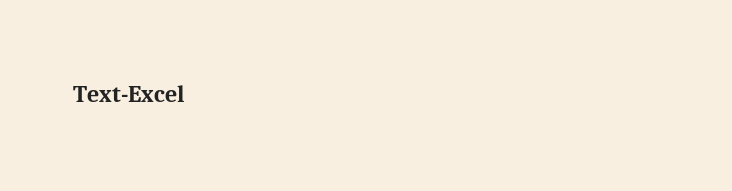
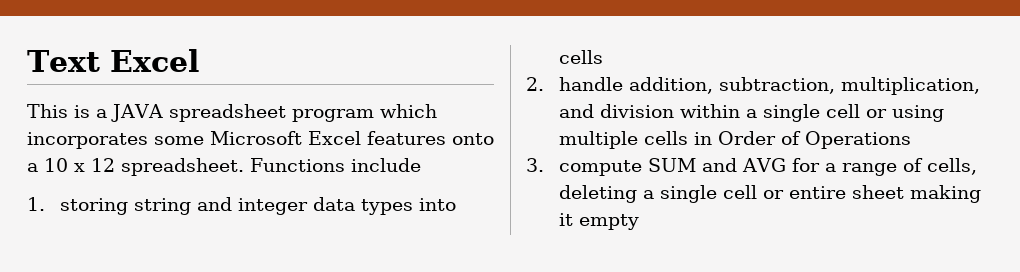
[73,85,184,102] Text-Excel -> [27,49,199,72] [27,104,437,122] [27,131,494,149] [27,158,421,176] [27,197,457,215] [559,50,604,64] [526,77,981,95] [559,104,945,122] [559,131,912,149] [526,158,978,176] [559,185,982,203] [559,213,640,230] Text Excel // This is a JAVA spreadsheet program which incorporates some Microsoft Excel features onto a 10 x 12 spreadsheet. Functions include // 1. storing string and integer data types into cells // 2. handle addition, subtraction, multiplication, and division within a single cell or using multiple cells in Order of Operations // 3. compute SUM and AVG for a range of cells, deleting a single cell or entire sheet making it empty

